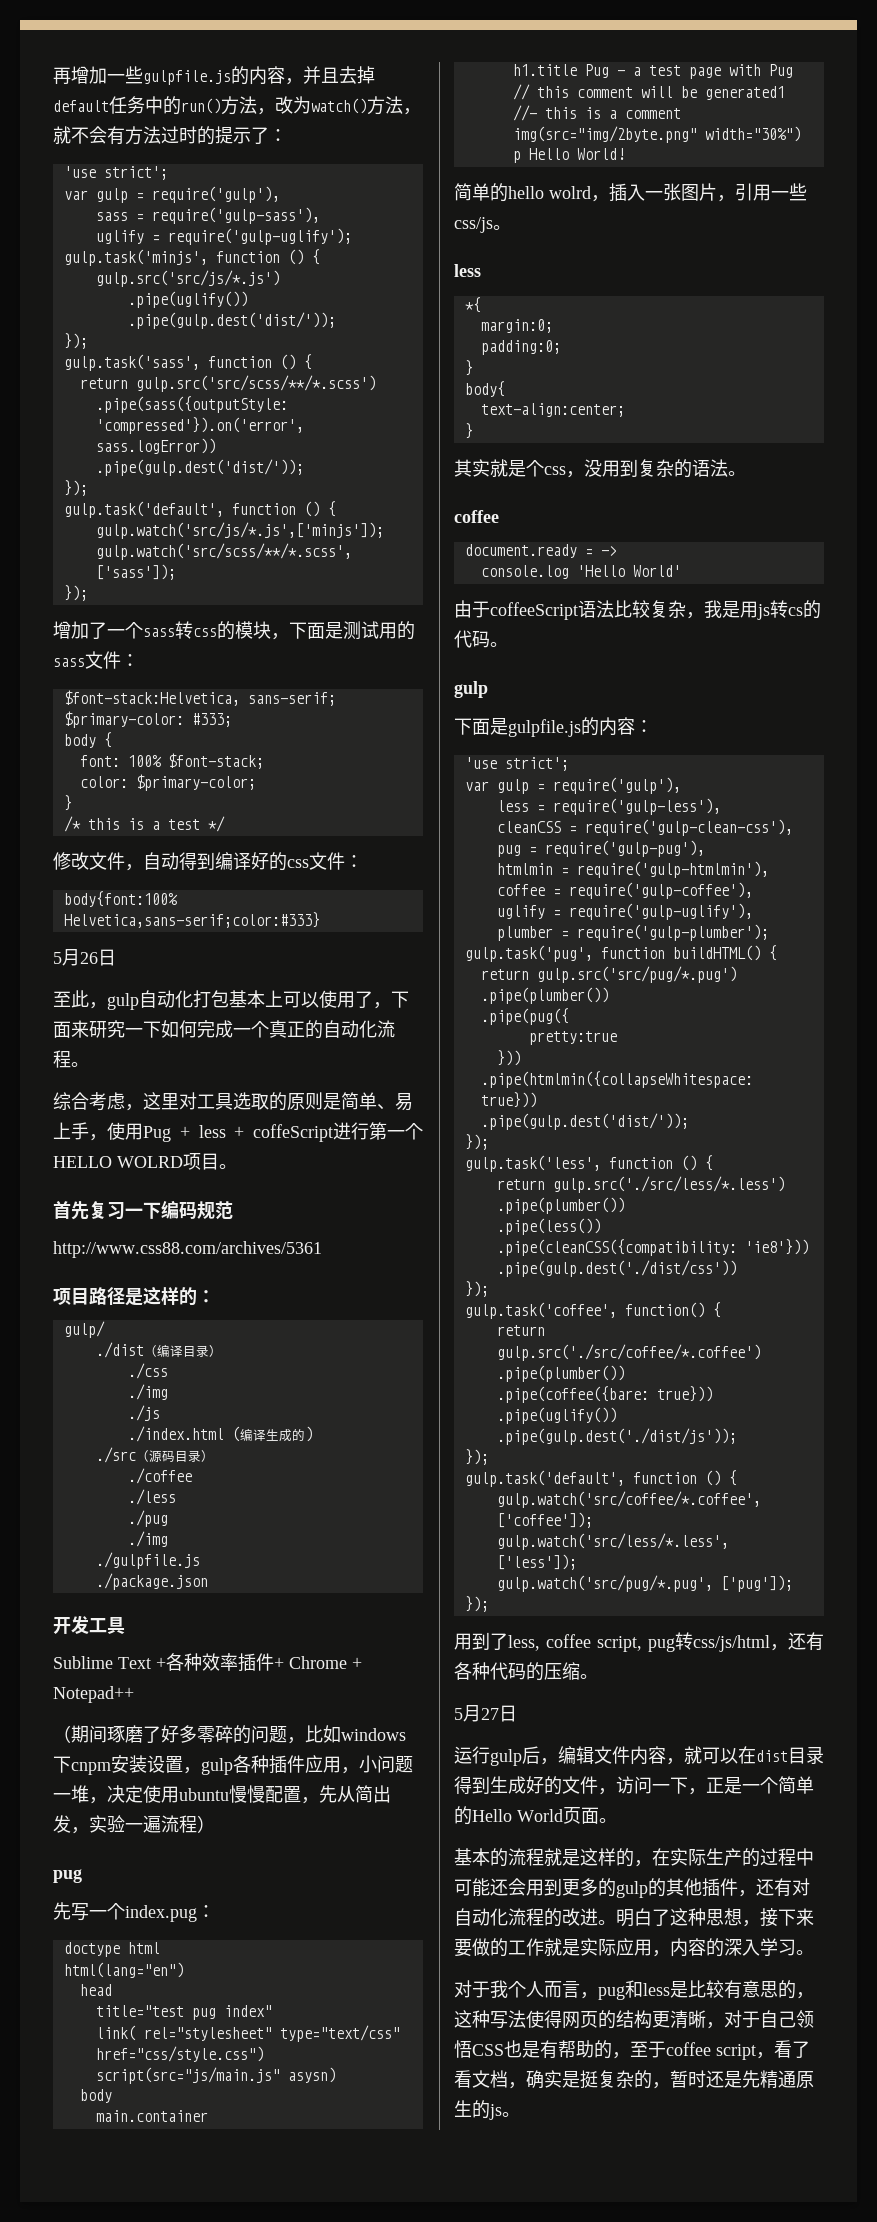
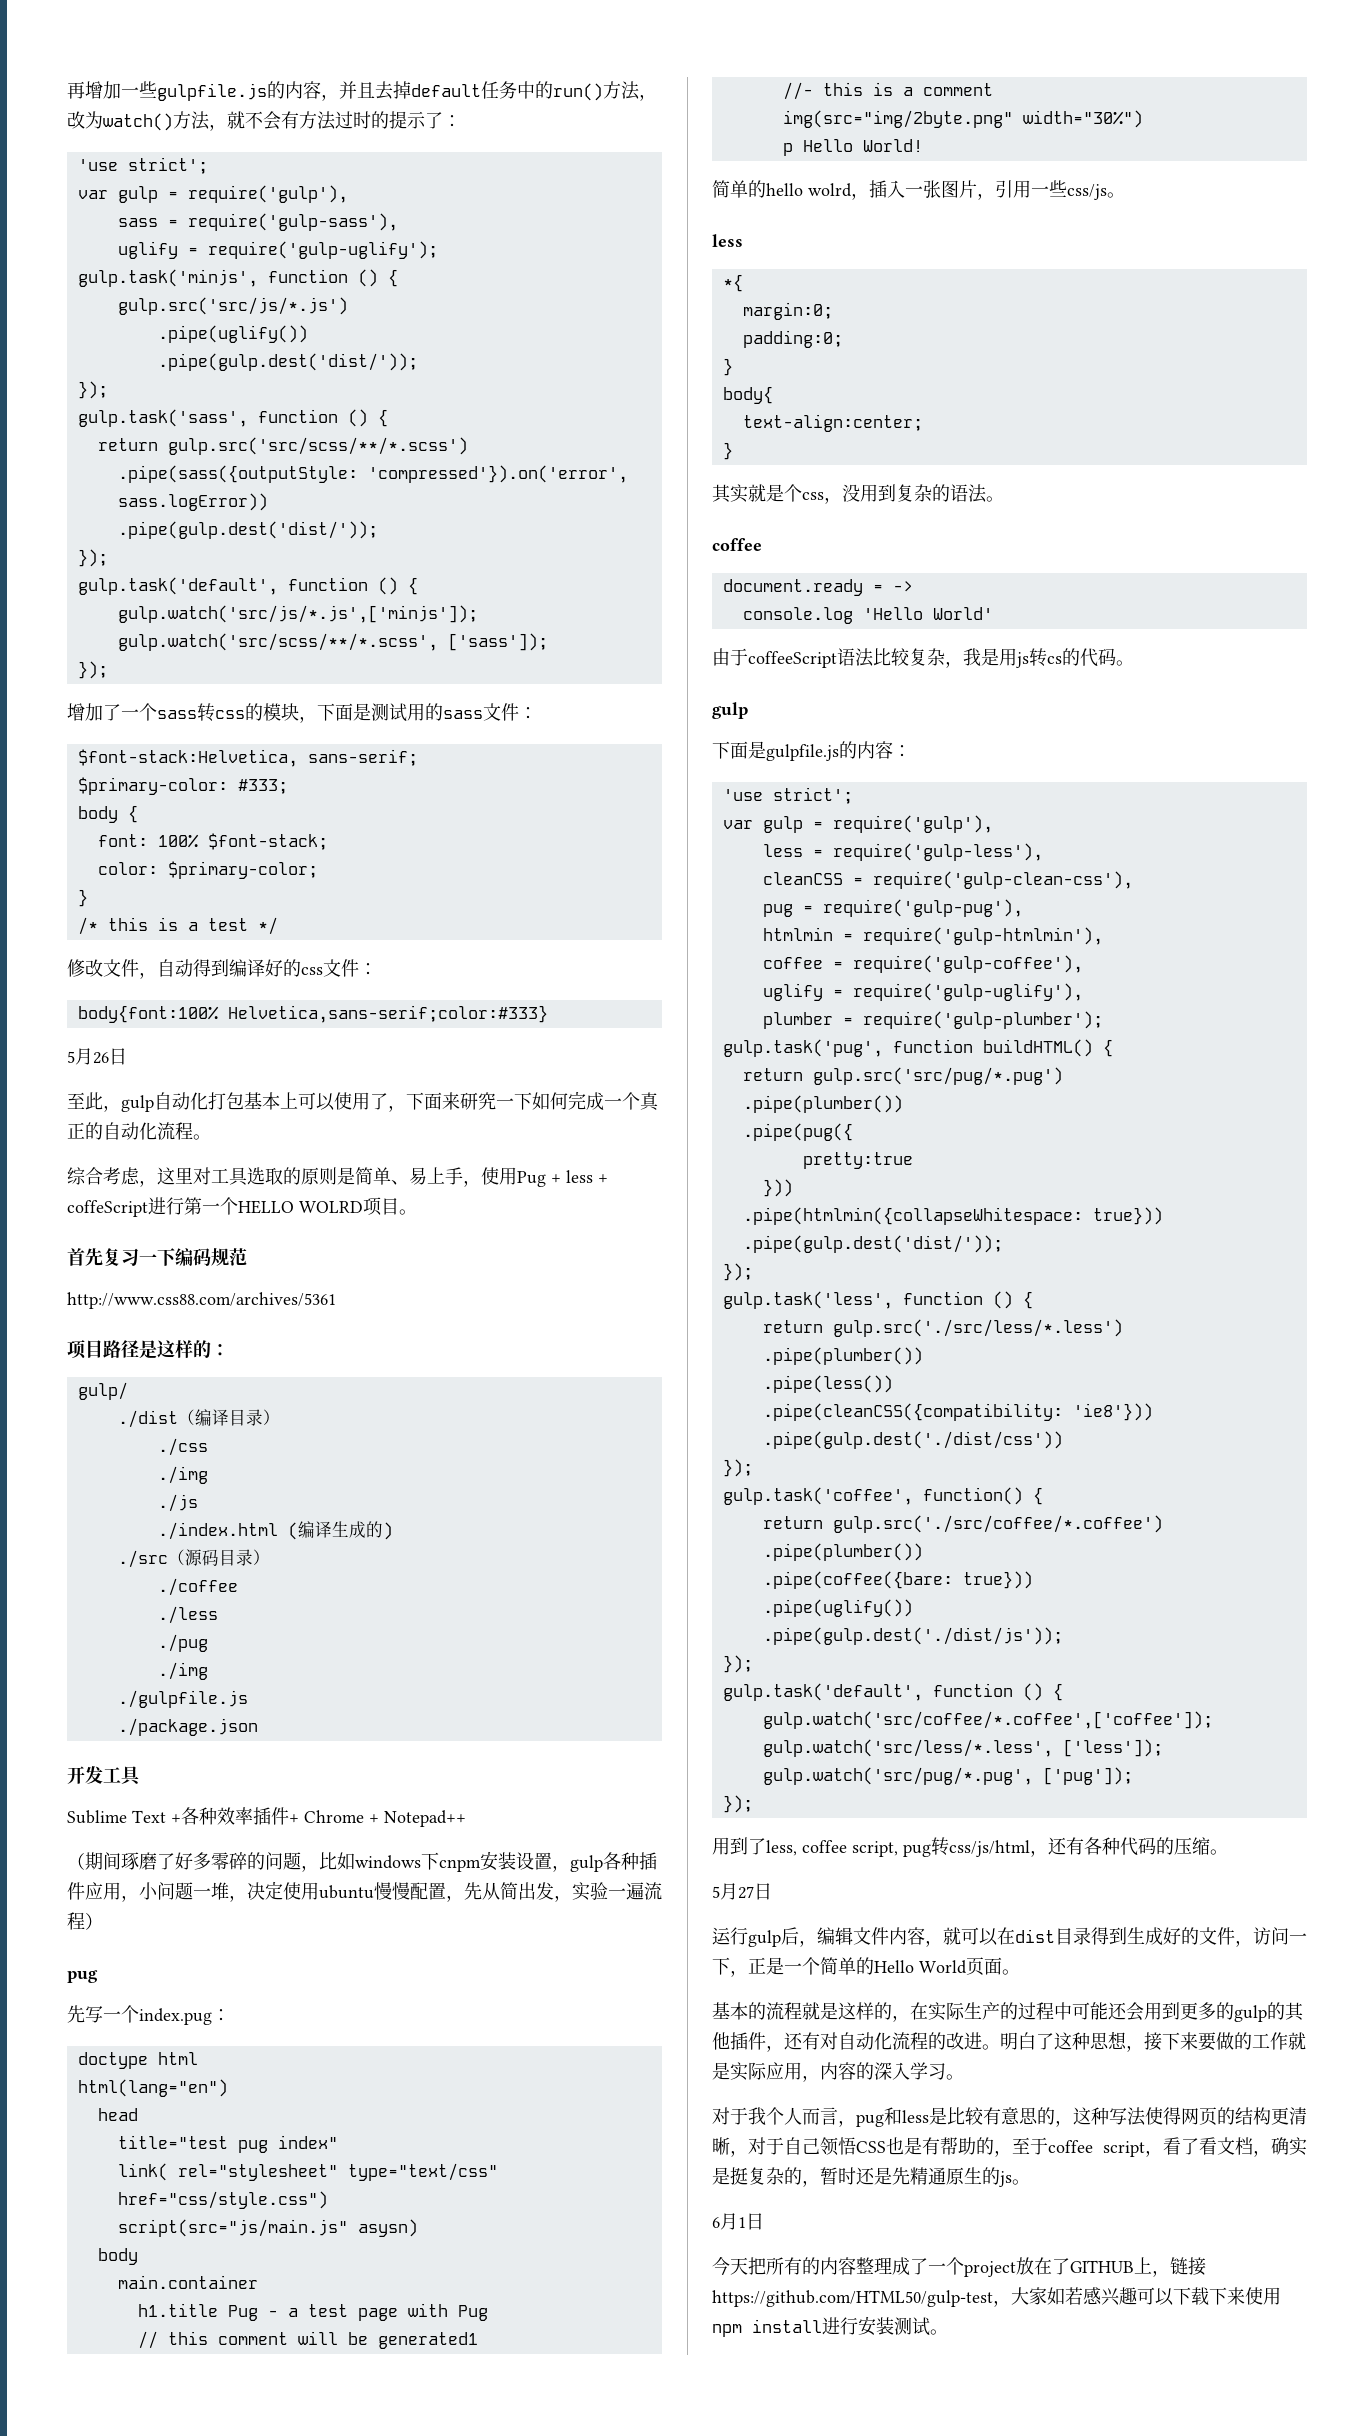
(520, 2114) none -> [712,2213,764,2230] [712,2257,1206,2277] [712,2287,1281,2307] [712,2316,948,2337] // 6月1日 // 今天把所有的内容整理成了一个project放在了GITHUB上，链接https://github.com/HTML50/gulp-test，大家如若感兴趣可以下载下来使用npm install进行安装测试。

